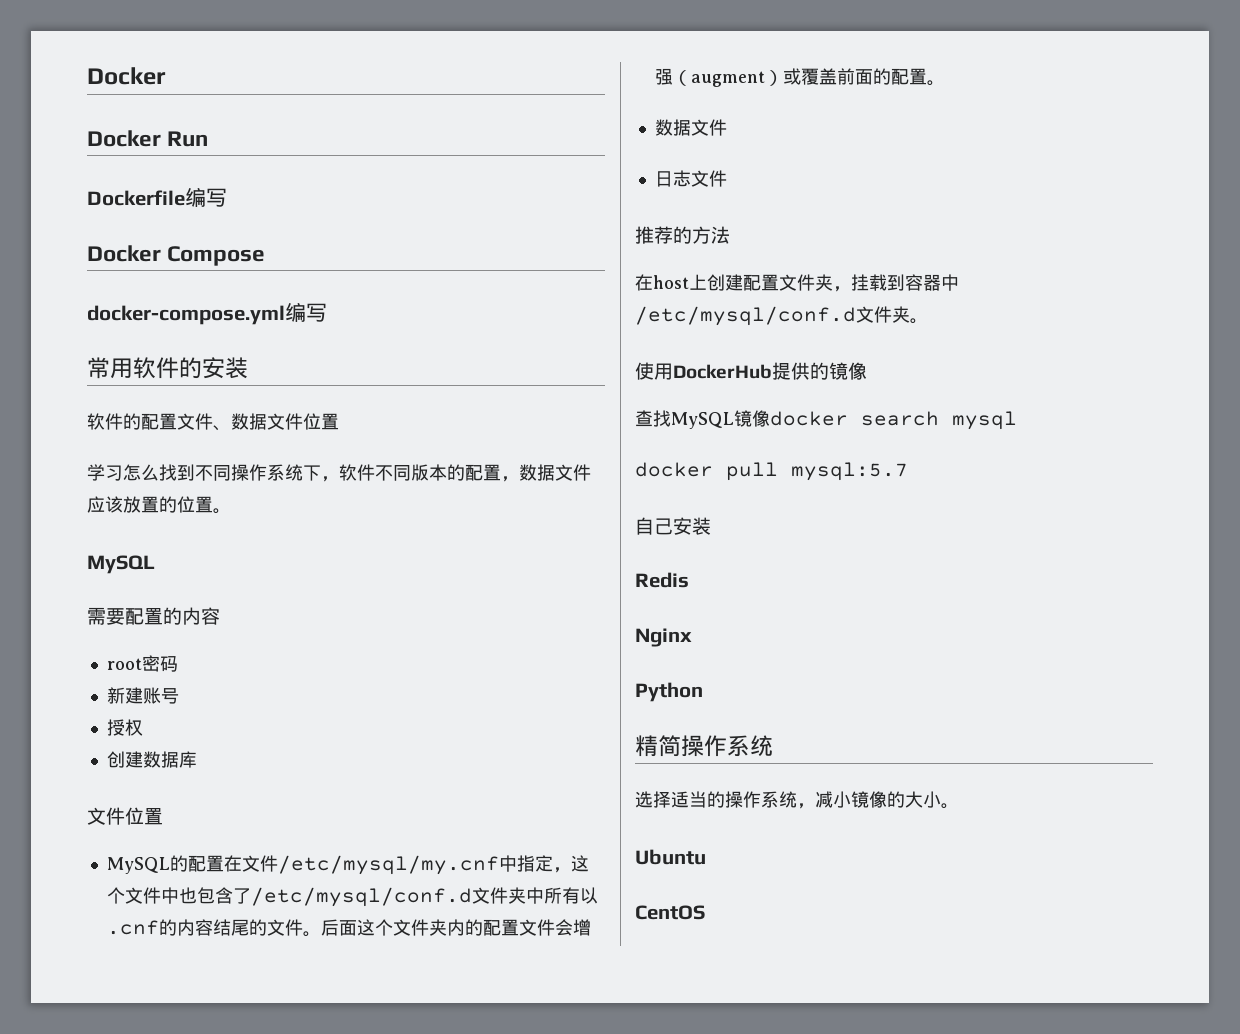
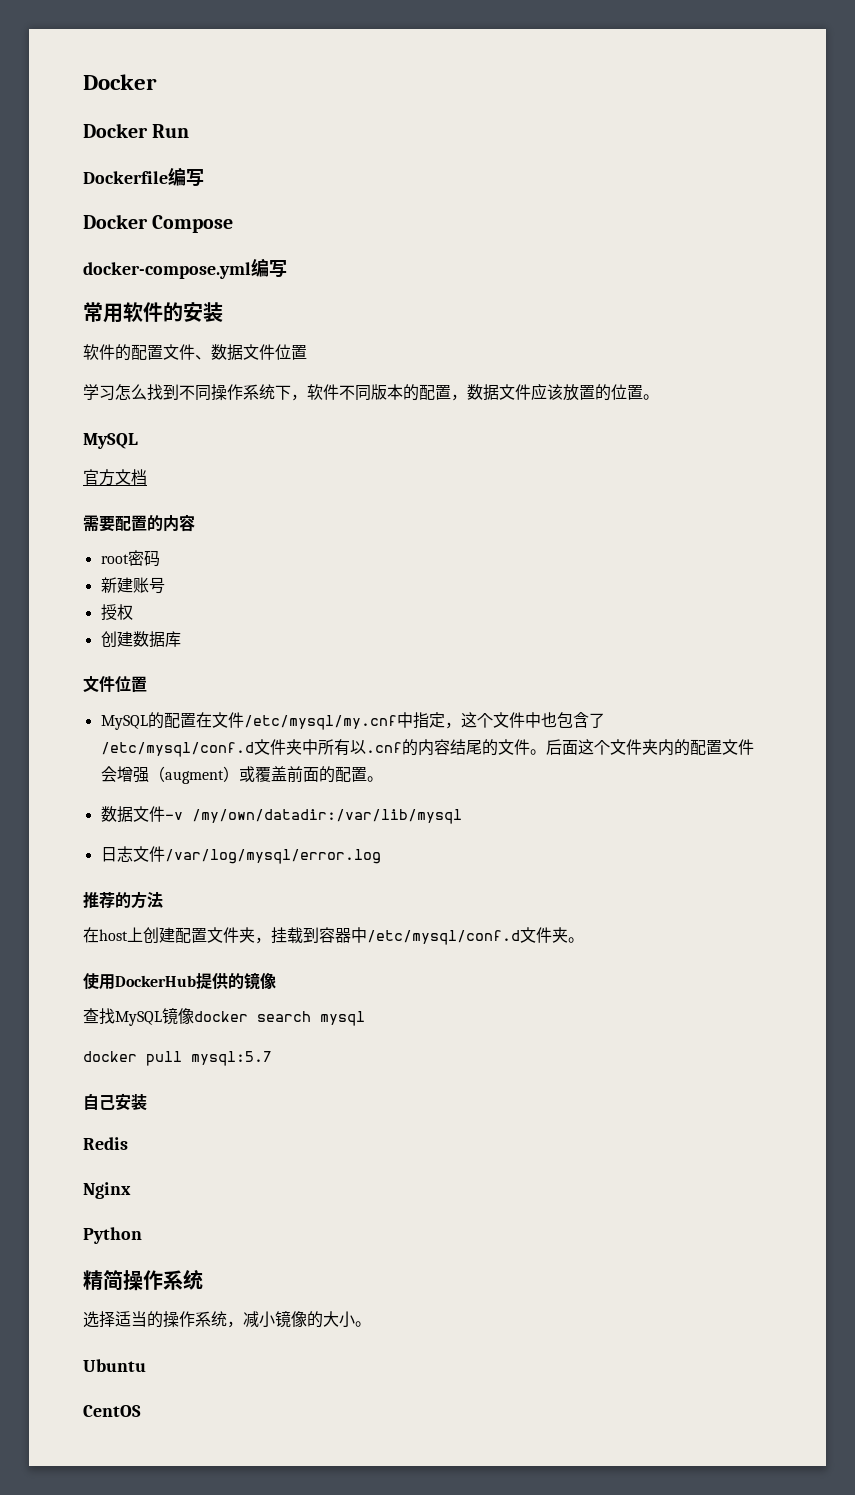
(155, 564) none -> [83,469,147,486] // 官方文档
(727, 127) none -> [164,809,462,824] -v /my/own/datadir:/var/lib/mysql
(727, 178) none -> [164,849,381,864] /var/log/mysql/error.log

